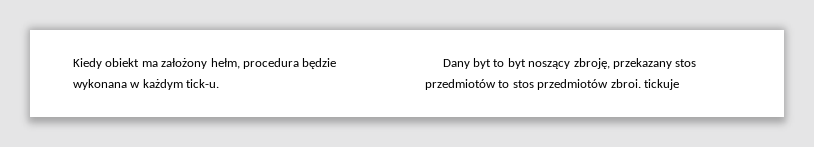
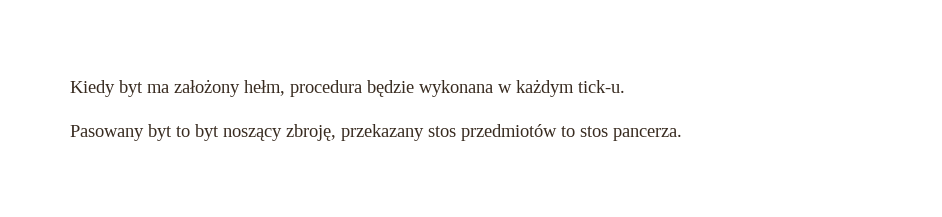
[105,58,140,67] obiekt -> [119,80,143,97] byt
[442,59,470,69] Dany -> [70,125,144,141] Pasowany
[537,79,679,90] przedmiotów zbroi. tickuje -> [613,128,682,141] pancerza.

